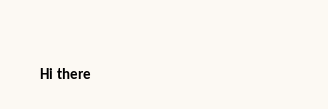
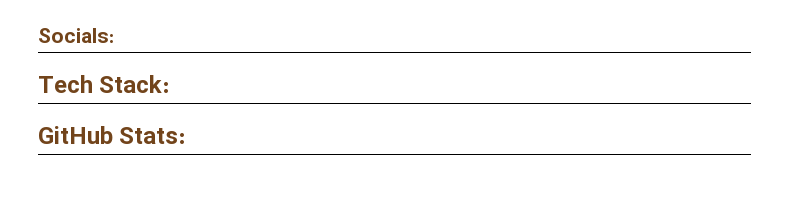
[40,68,92,79] Hi there -> [38,28,114,43] [38,75,171,93] [38,126,187,144] Socials: // Tech Stack: // GitHub Stats:

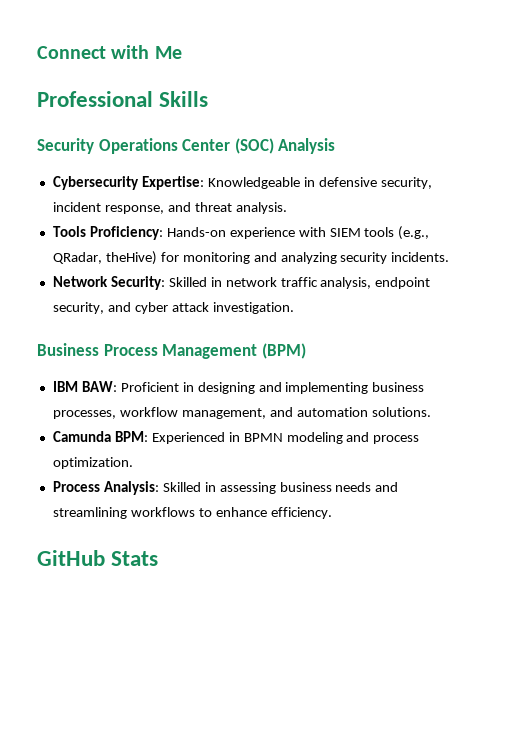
[38,28,114,43] [38,75,171,93] Socials: // Tech Stack: -> [37,45,182,59] [37,91,209,107] [37,138,336,154] [52,176,432,190] [52,202,287,214] [52,226,430,240] [52,251,450,265] [52,276,431,290] [52,302,294,314] [37,343,306,359] [52,381,425,394] [52,407,431,419] [52,431,420,444] [52,457,133,469] [52,481,399,495] [52,507,332,519] Connect with Me // Professional Skills // Security Operations Center (SOC) Analysis // Cybersecurity Expertise: Knowledgeable in defensive security, incident response, and threat analysis. // Tools Proficiency: Hands-on experience with SIEM tools (e.g., QRadar, theHive) for monitoring and analyzing security incidents. // Network Security: Skilled in network traffic analysis, endpoint security, and cyber attack investigation. // Business Process Management (BPM) // IBM BAW: Proficient in designing and implementing business processes, workflow management, and automation solutions. // Camunda BPM: Experienced in BPMN modeling and process optimization. // Process Analysis: Skilled in assessing business needs and streamlining workflows to enhance efficiency.
[119,127,187,144] Stats: -> [111,551,159,566] Stats

